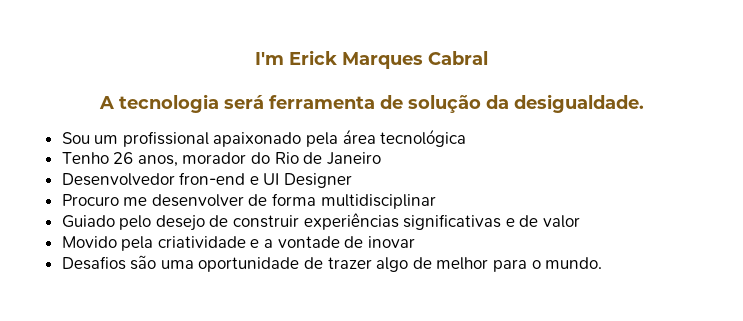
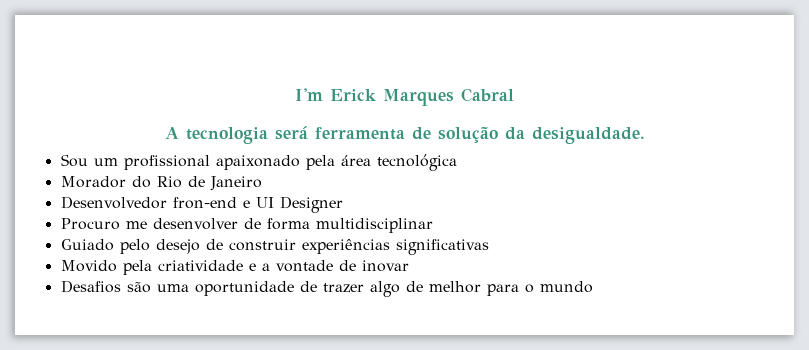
[61,152,247,167] Tenho 26 anos, morador -> [60,176,126,188] Morador
[505,215,581,228] e de valor -> (489, 247) none
[545,257,603,269] mundo. -> [539,281,593,293] mundo

